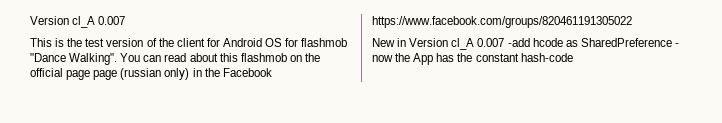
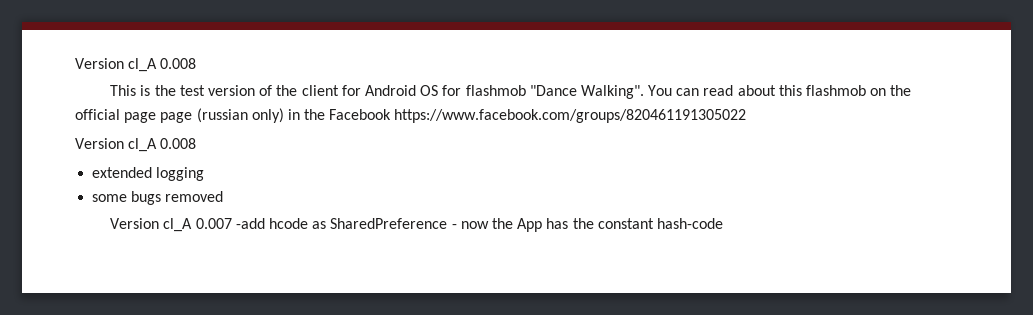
[30,16,126,28] Version cl_A 0.007 -> [75,58,197,72] Version cl_A 0.008
[372,38,407,47] New in -> [75,138,197,152] [92,167,205,181] [92,191,224,205] Version cl_A 0.008 // extended logging // some bugs removed //

